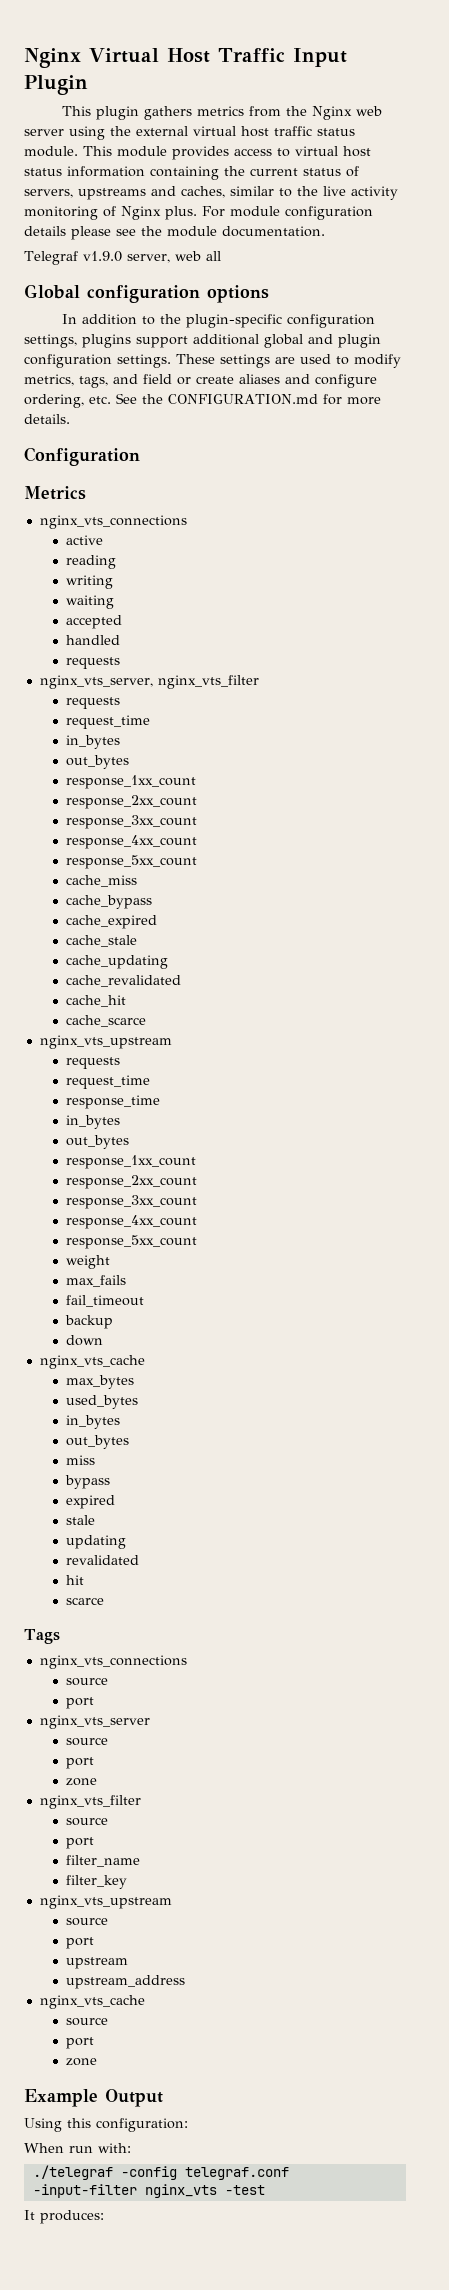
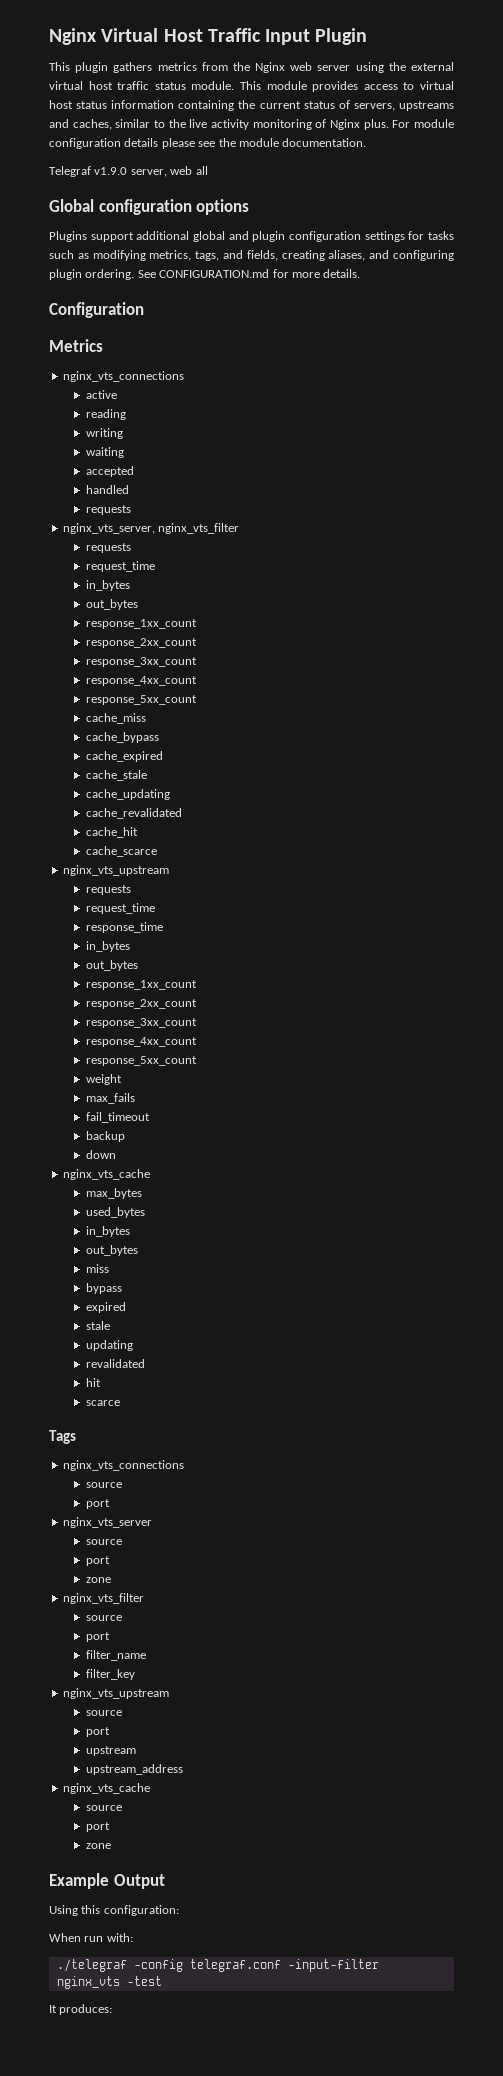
[61,314,375,328] [24,334,131,348] In addition to the plugin-specific configuration settings, plugins -> [49,231,87,242] Plugins
[117,354,401,368] [24,374,377,388] [24,393,163,408] settings. These settings are used to modify metrics, tags, and field or create aliases and configure ordering, etc. See the -> [364,231,454,242] [49,250,455,261] [49,269,156,280] settings for tasks such as modifying metrics, tags, and fields, creating aliases, and configuring plugin ordering. See

